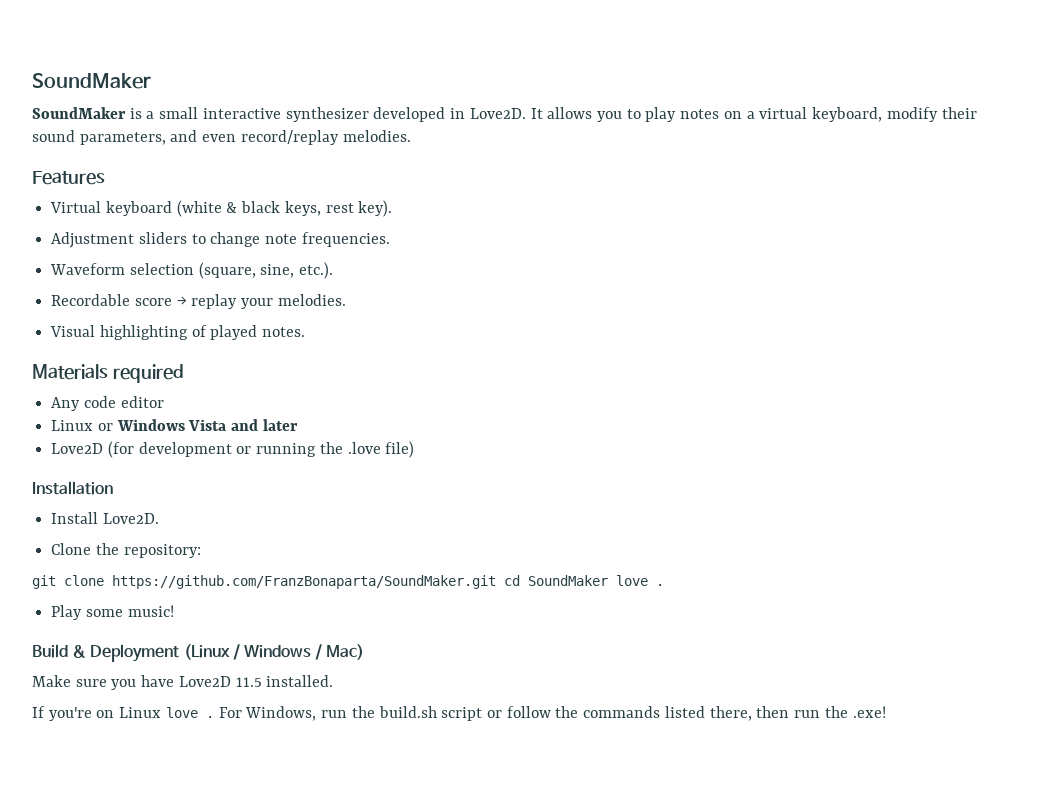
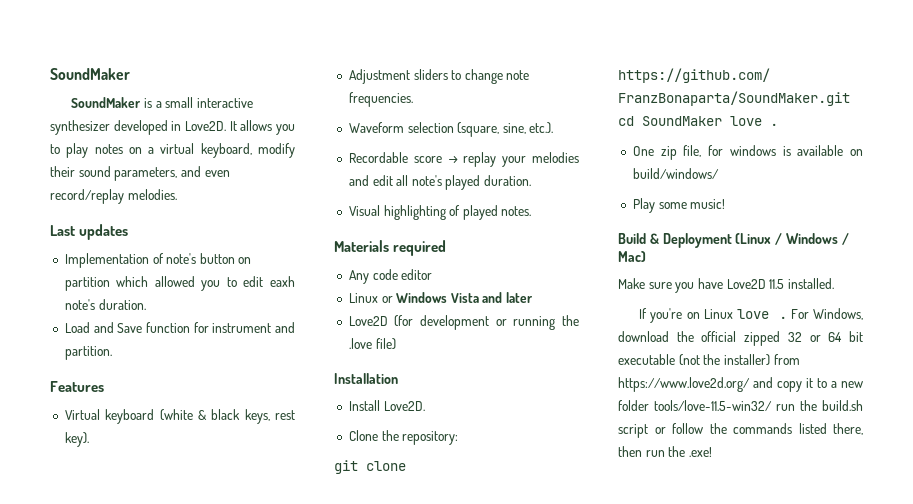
(411, 136) none -> [50,224,129,240] [64,253,252,268] [64,276,295,291] [64,299,146,310] [64,322,295,333] [64,346,112,360] // Last updates // Implementation of note's button on partition which allowed you to edit eaxh note's duration. // Load and Save function for instrument and partition.
[277,294,346,306] melodies. -> [532,152,579,163] [348,175,532,190] melodies and edit all note's played duration.
(664, 585) none -> [632,145,863,160] [632,168,719,179] // One zip file, for windows is available on build/windows/
(317, 713) none -> [618,331,863,346] [618,354,800,366] [618,377,863,392] [618,400,772,411] download the official zipped 32 or 64 bit executable (not the installer) from https://www.love2d.org/ and copy it to a new folder tools/love-11.5-win32/

